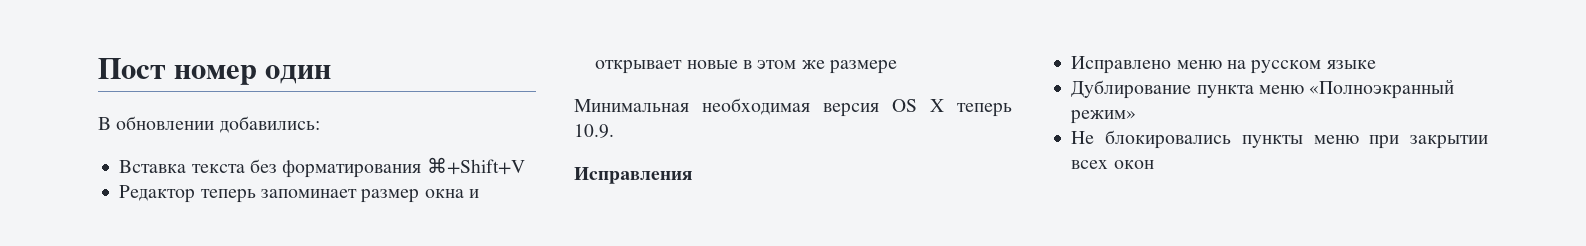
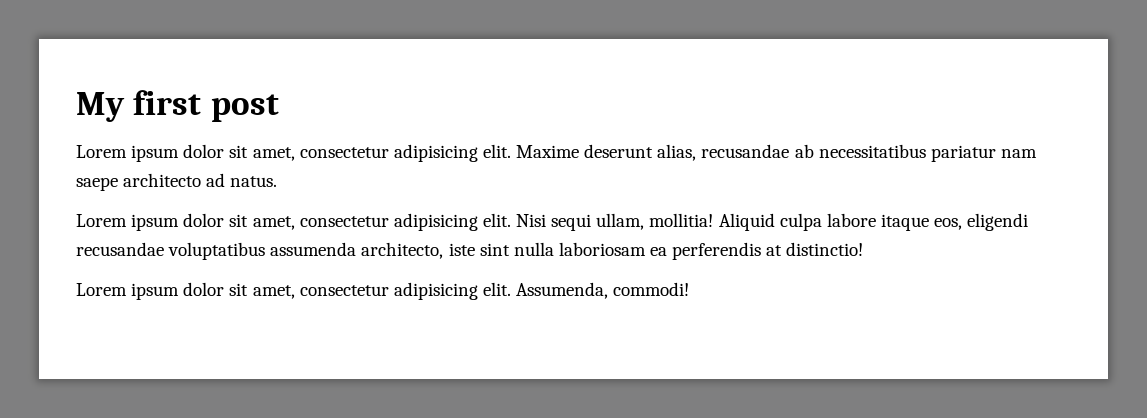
[98,58,332,85] [98,116,320,133] [119,157,525,178] [119,185,479,203] [595,60,897,74] [574,98,1012,117] [574,124,614,138] [574,167,692,184] [1071,56,1376,74] [1071,79,1455,99] [1070,110,1137,124] [1071,130,1488,149] [1071,160,1154,169] Пост номер один // В обновлении добавились: // Вставка текста без форматирования ⌘+Shift+V // Редактор теперь запоминает размер окна и открывает новые в этом же размере // Минимальная необходимая версия OS X теперь 10.9. // Исправления // Исправлено меню на русском языке // Дублирование пункта меню «Полноэкранный режим» // Не блокировались пункты меню при закрытии всех окон -> [76,90,279,122] [76,144,1037,162] [76,173,278,191] [76,213,1029,231] [76,242,864,260] [76,282,690,300] My first post // Lorem ipsum dolor sit amet, consectetur adipisicing elit. Maxime deserunt alias, recusandae ab necessitatibus pariatur nam saepe architecto ad natus. // Lorem ipsum dolor sit amet, consectetur adipisicing elit. Nisi sequi ullam, mollitia! Aliquid culpa labore itaque eos, eligendi recusandae voluptatibus assumenda architecto, iste sint nulla laboriosam ea perferendis at distinctio! // Lorem ipsum dolor sit amet, consectetur adipisicing elit. Assumenda, commodi!

